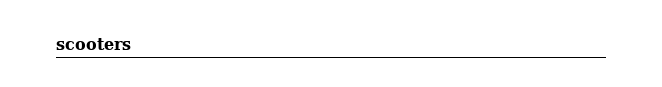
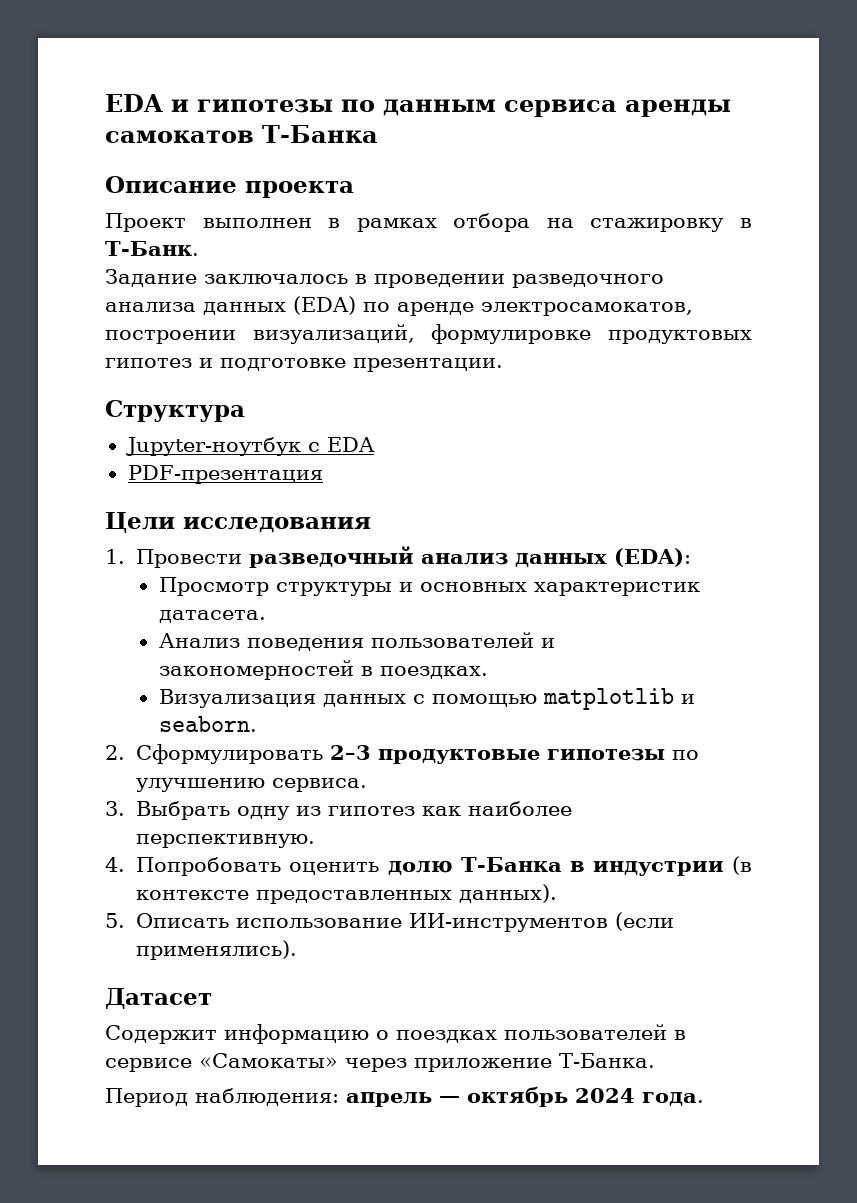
[56,38,131,50] scooters -> [105,94,731,117] [105,125,378,143] [105,176,354,198] [105,213,752,232] [105,241,199,256] [105,269,664,288] [105,296,693,316] [105,324,752,344] [105,358,503,372] [105,400,245,422] [125,437,375,456] [127,465,323,484] [105,512,371,533] [105,546,692,568] [158,577,700,596] [158,610,266,623] [158,632,555,651] [158,660,488,680] [158,688,695,710] [158,716,257,732] [105,744,700,764] [136,778,368,792] [105,801,573,820] [136,834,316,848] [105,856,752,876] [136,884,558,904] [105,912,675,932] [136,940,298,960] [105,988,212,1009] [105,1024,686,1044] [105,1053,655,1072] [105,1086,704,1107] EDA и гипотезы по данным сервиса аренды самокатов Т-Банка // Описание проекта // Проект выполнен в рамках отбора на стажировку в Т-Банк. // Задание заключалось в проведении разведочного анализа данных (EDA) по аренде электросамокатов, построении визуализаций, формулировке продуктовых гипотез и подготовке презентации. // Структура // Jupyter-ноутбук с EDA // PDF-презентация // Цели исследования // 1. Провести разведочный анализ данных (EDA): // Просмотр структуры и основных характеристик датасета. // Анализ поведения пользователей и закономерностей в поездках. // Визуализация данных с помощью matplotlib и seaborn. // 2. Сформулировать 2–3 продуктовые гипотезы по улучшению сервиса. // 3. Выбрать одну из гипотез как наиболее перспективную. // 4. Попробовать оценить долю Т-Банка в индустрии (в контексте предоставленных данных). // 5. Описать использование ИИ-инструментов (если применялись). // Датасет // Содержит информацию о поездках пользователей в сервисе «Самокаты» через приложение Т-Банка. // Период наблюдения: апрель — октябрь 2024 года.

